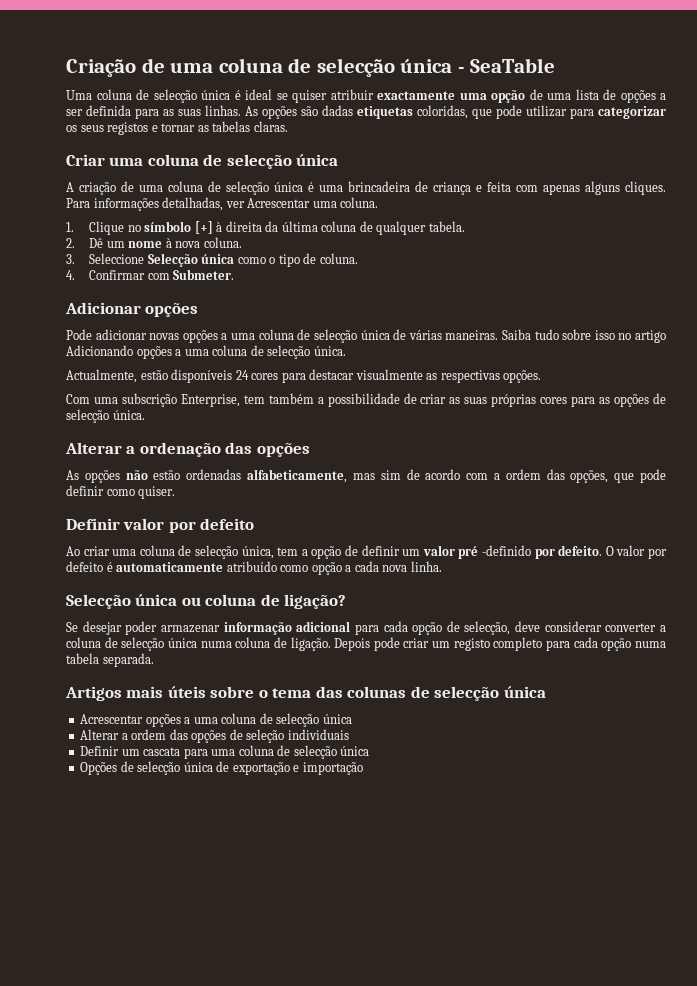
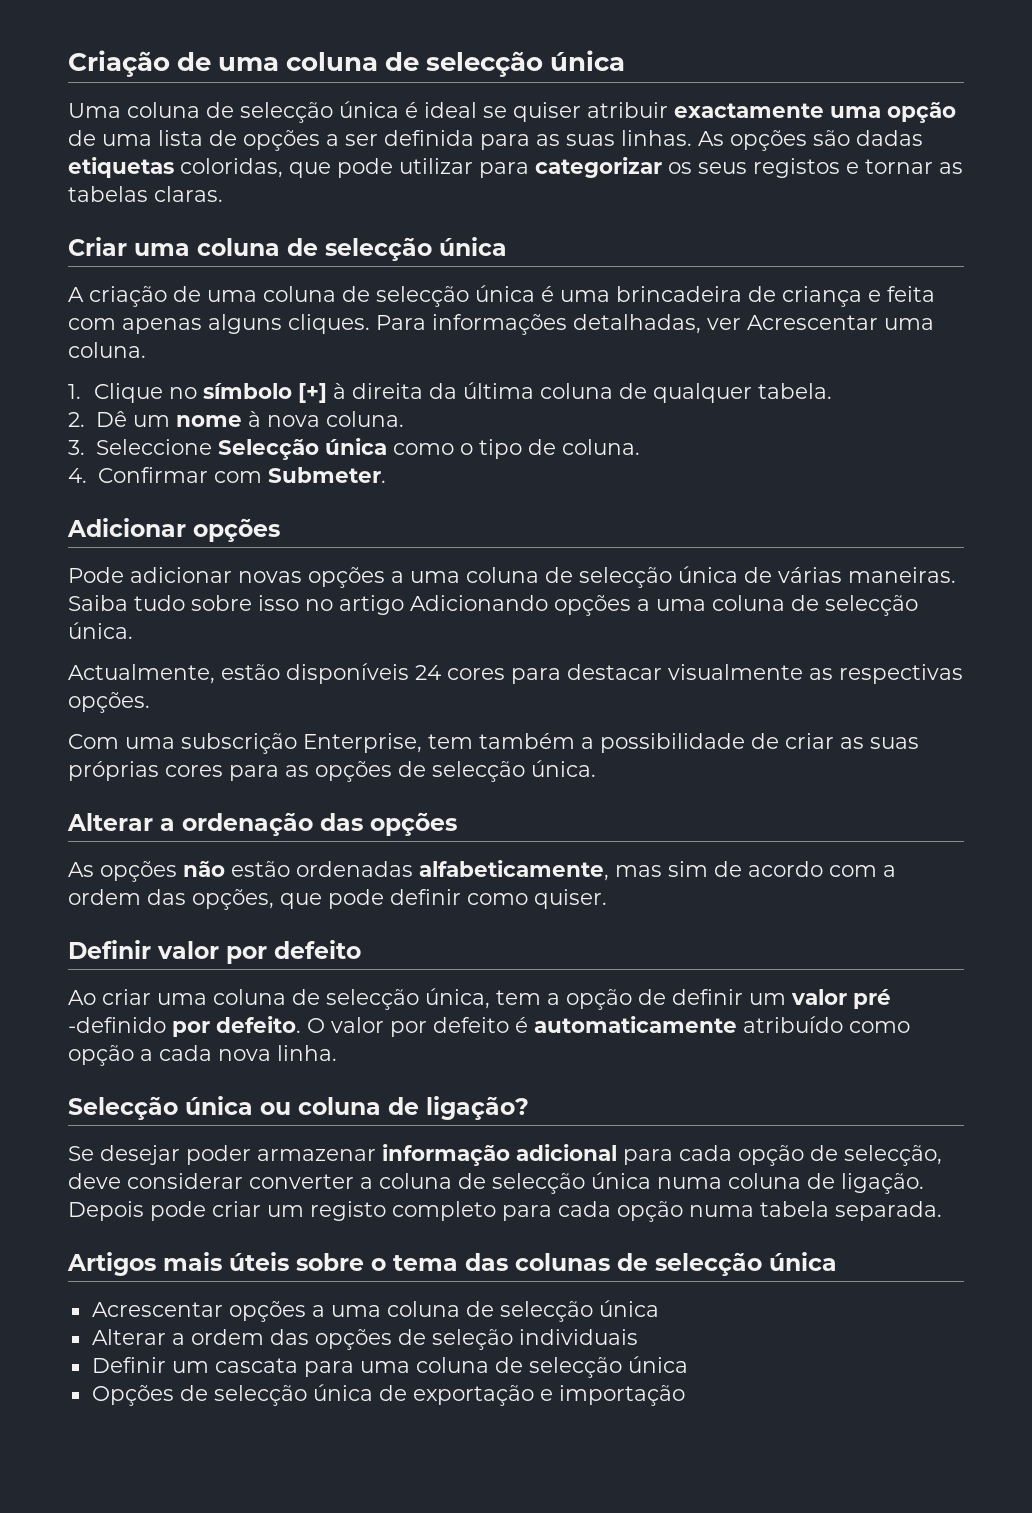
[457,58,556,73] - SeaTable -> (626, 60) none

